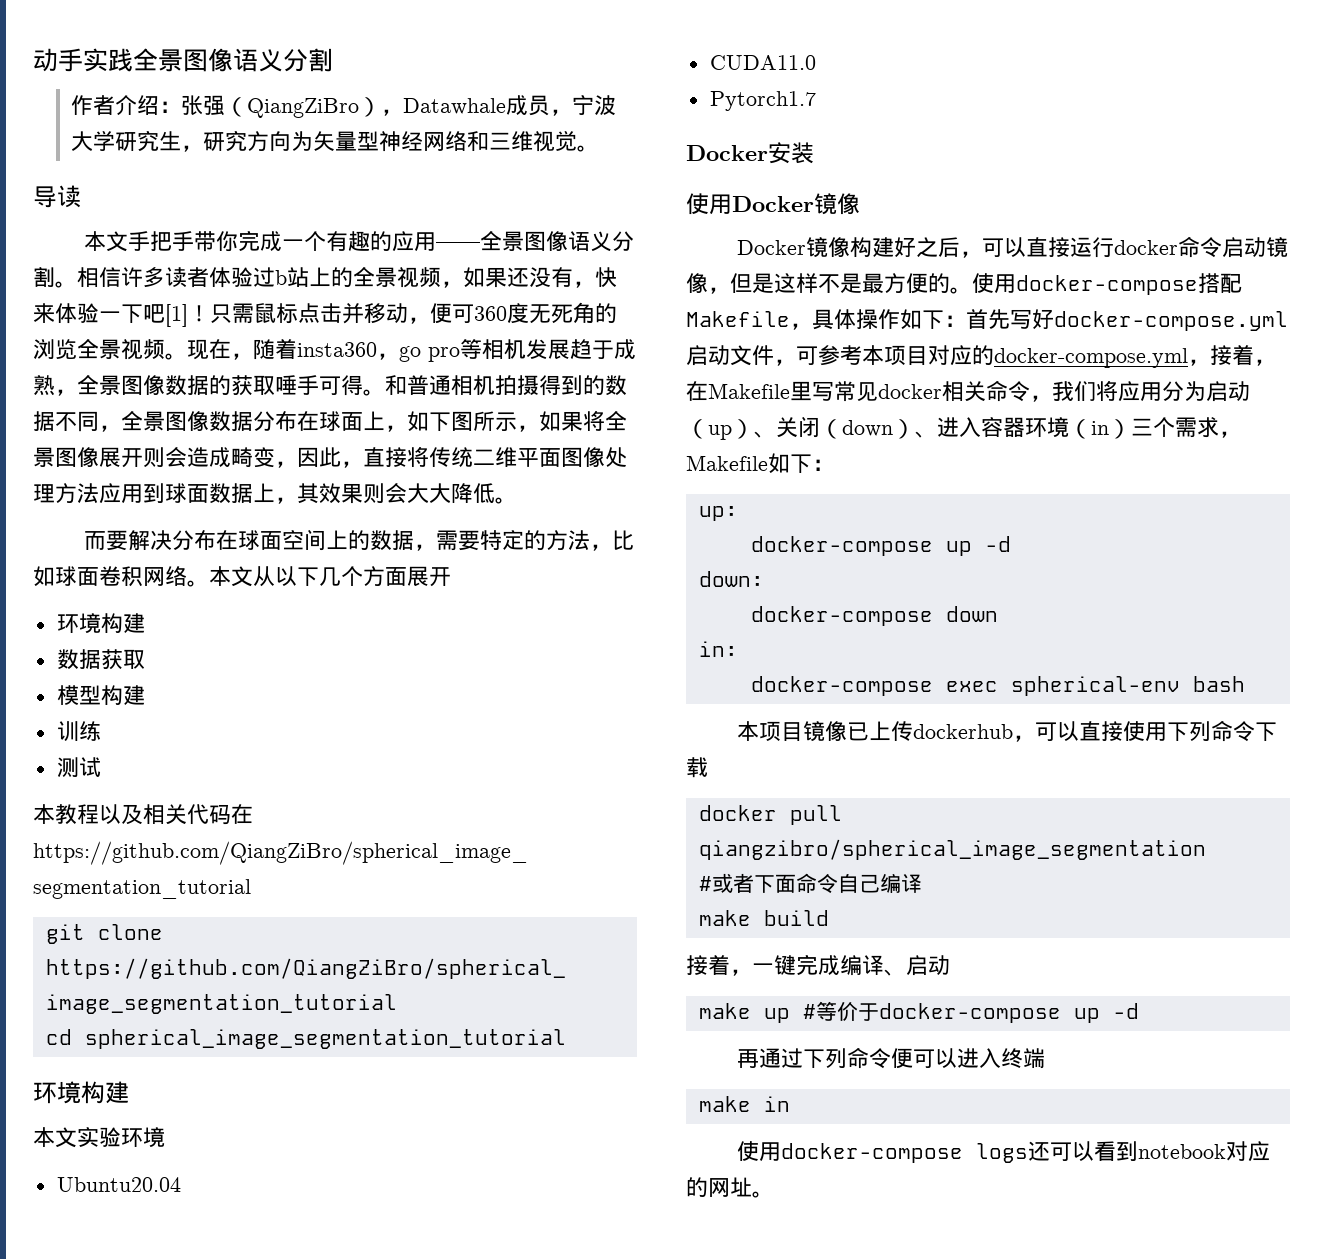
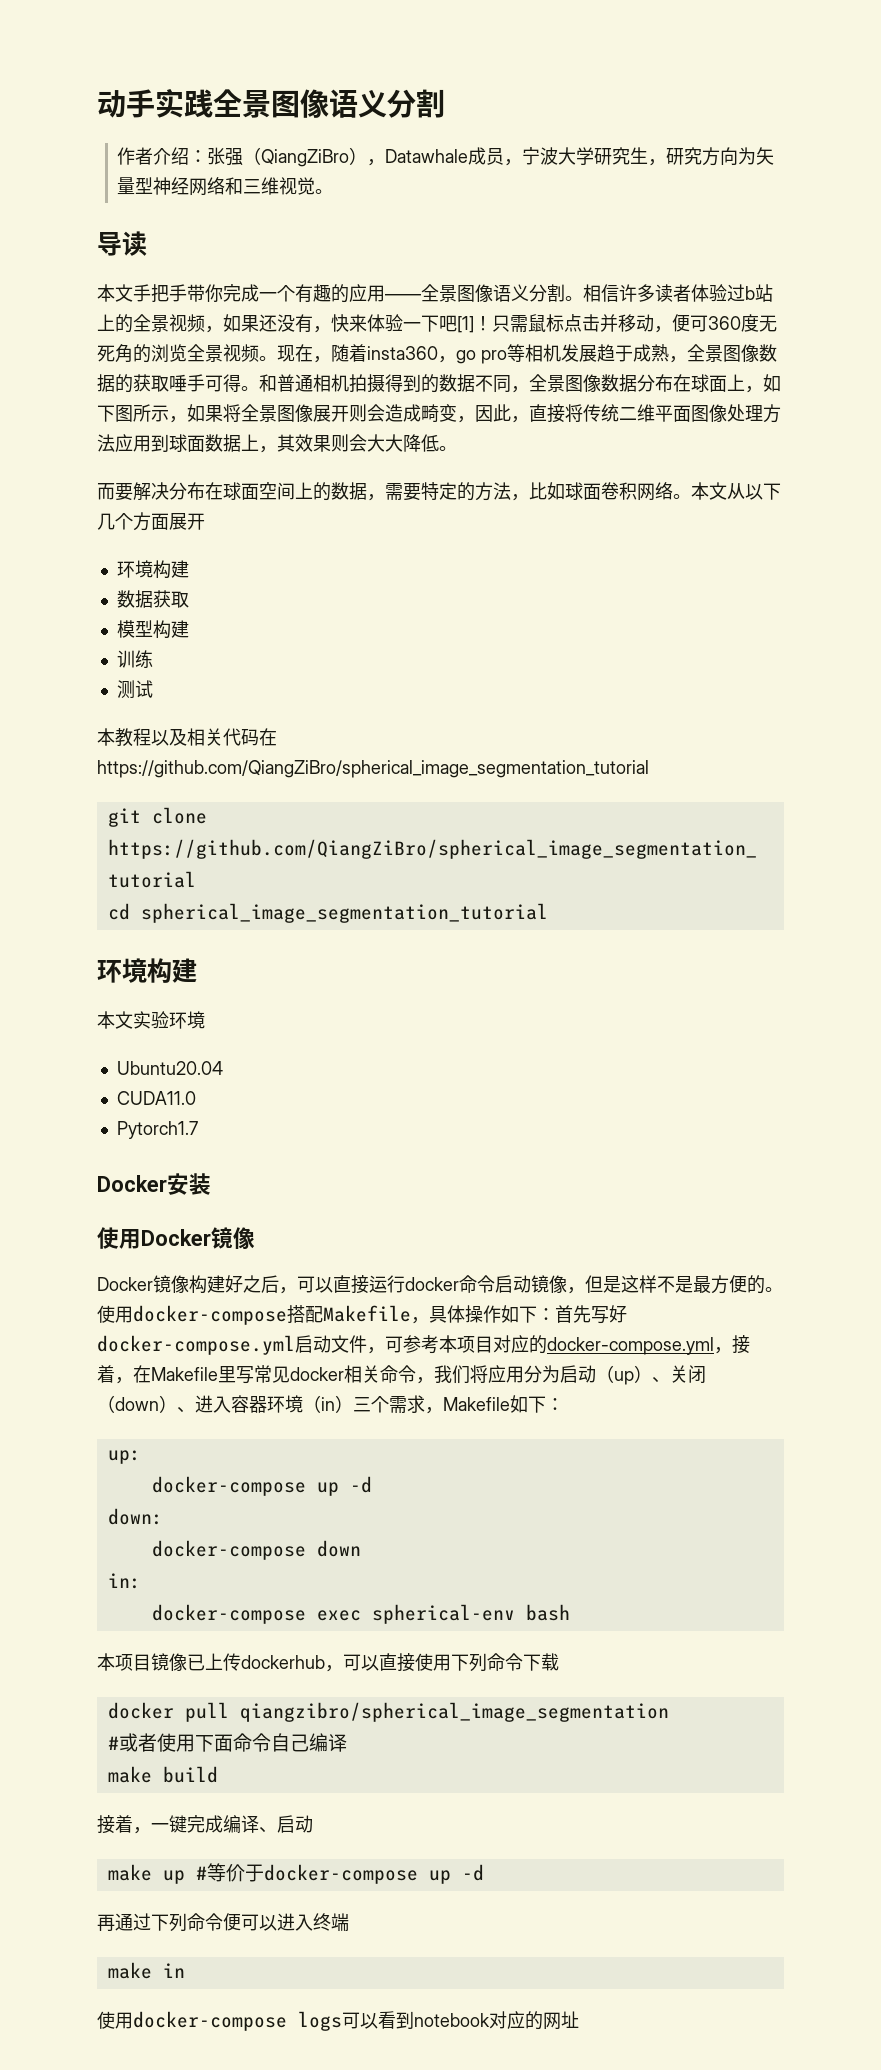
(754, 883) none -> [156,1733,195,1752] 使用
[1027,1141,1050,1161] 还 -> (342, 2021) none
[752,1191,774,1198] 。 -> (579, 2019) none

